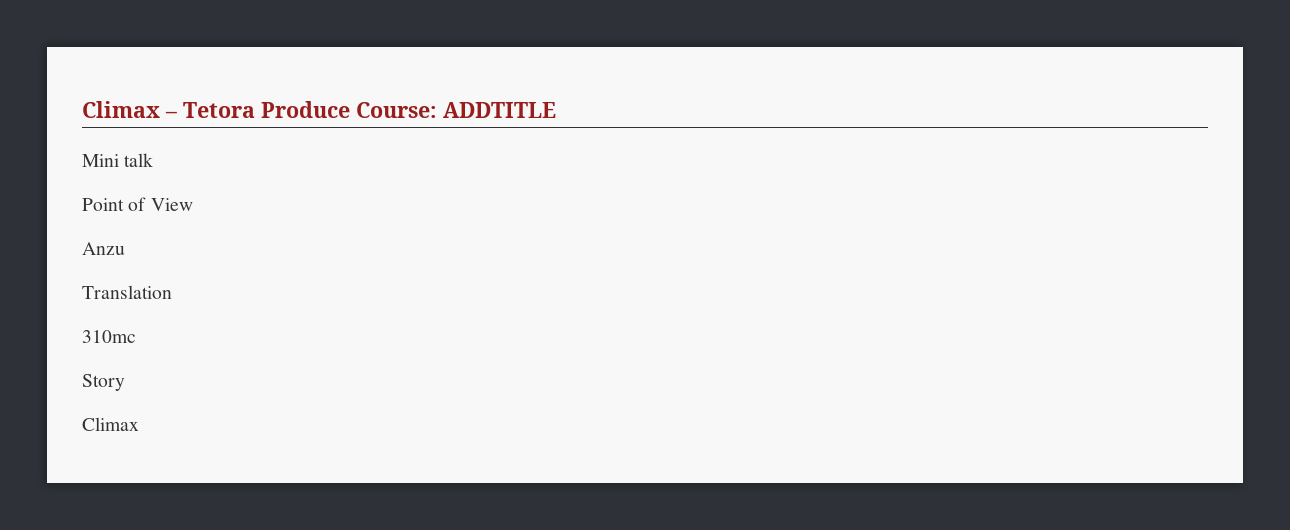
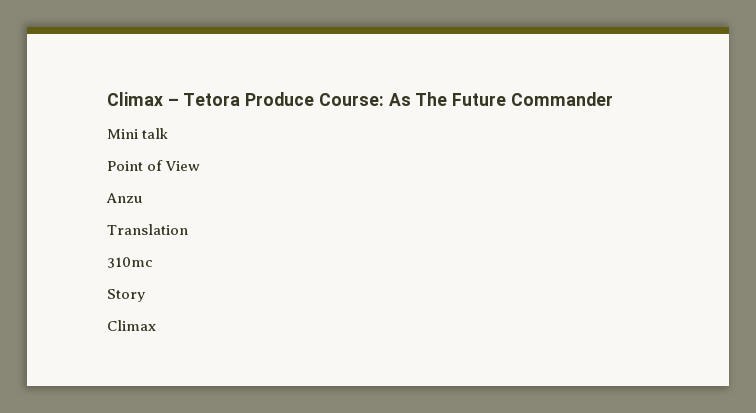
[443,102,556,118] ADDTITLE -> [388,92,613,106] As The Future Commander

